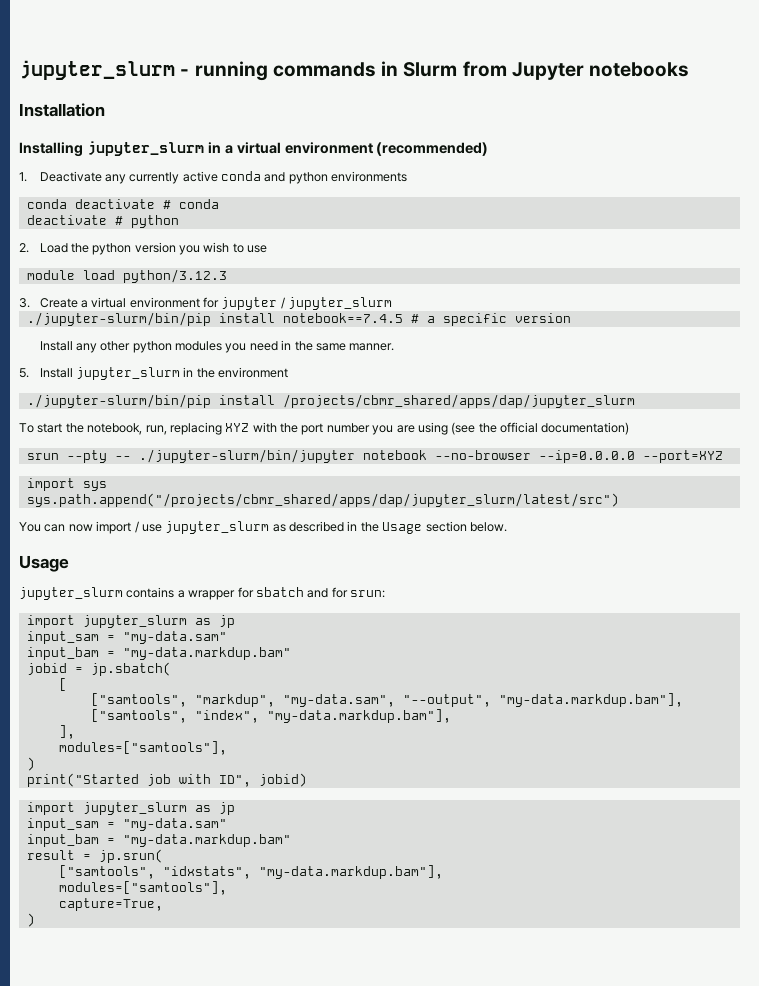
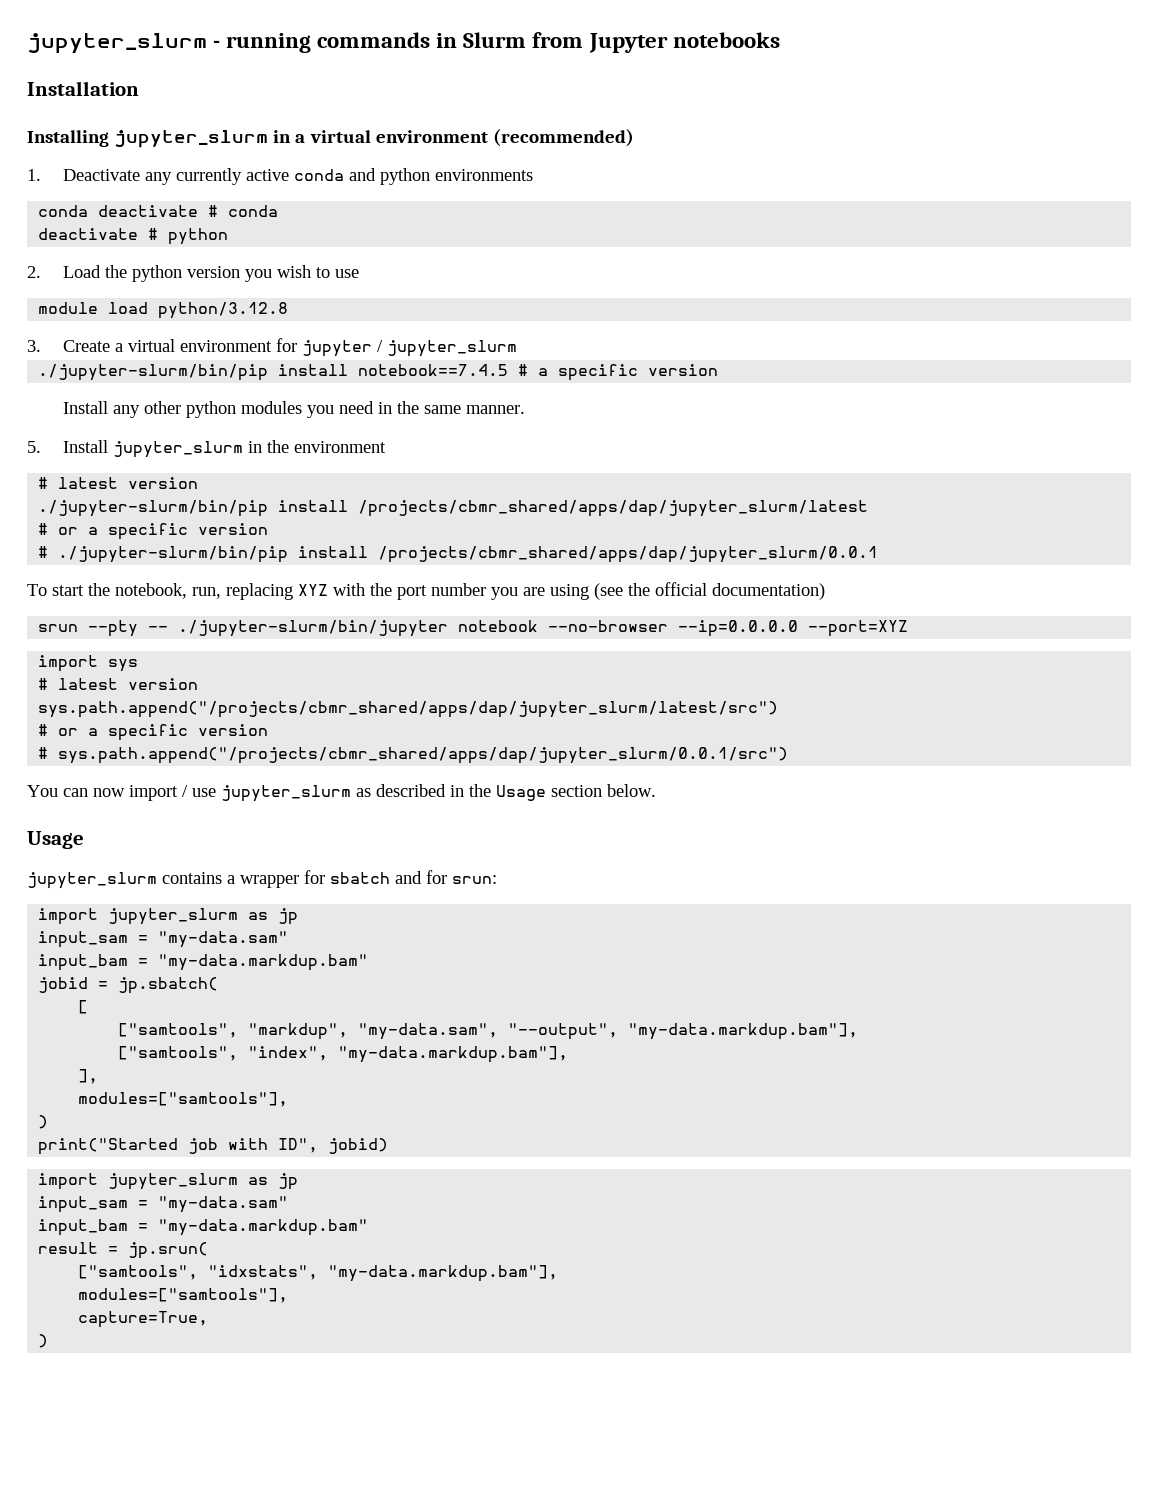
[122,269,227,283] python/3.12.3 -> [158,302,289,319] python/3.12.8
[26,394,635,408] // ./jupyter-slurm/bin/pip install /projects/cbmr_shared/apps/dap/jupyter_slurm -> [38,477,199,489] [38,500,869,517] [38,523,269,540] [38,546,879,563] // # latest version // ./jupyter-slurm/bin/pip install /projects/cbmr_shared/apps/dap/jupyter_slurm/latest // # or a specific version // # ./jupyter-slurm/bin/pip install /projects/cbmr_shared/apps/dap/jupyter_slurm/0.0.1
[26,493,619,507] sys.path.append("/projects/cbmr_shared/apps/dap/jupyter_slurm/latest/src") -> [38,678,199,690] [38,701,779,718] [38,724,269,741] [38,747,789,764] # latest version // sys.path.append("/projects/cbmr_shared/apps/dap/jupyter_slurm/latest/src") // # or a specific version // # sys.path.append("/projects/cbmr_shared/apps/dap/jupyter_slurm/0.0.1/src")

